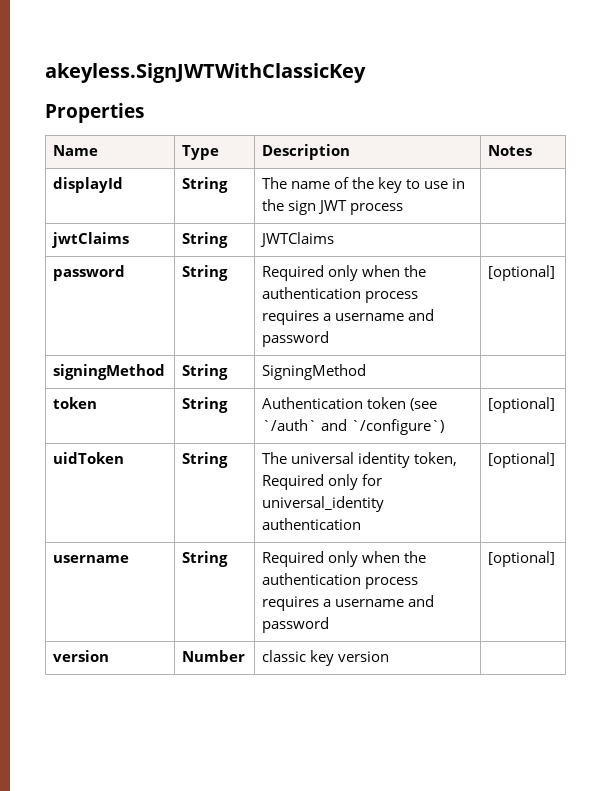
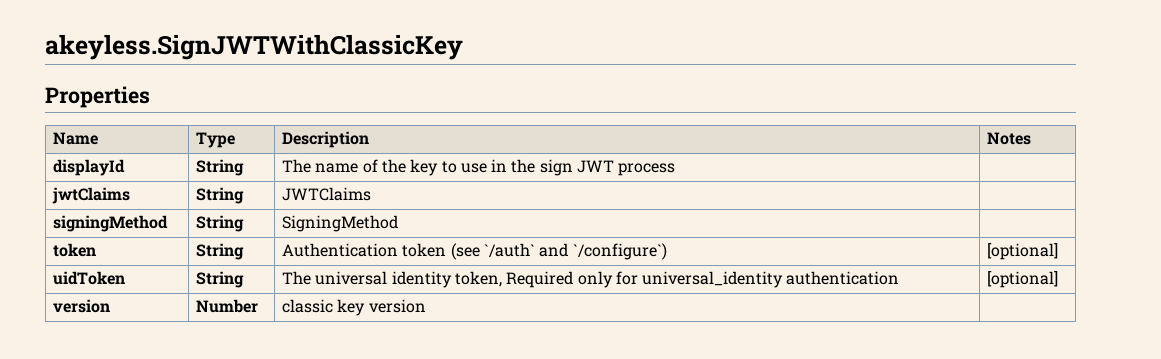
[53,265,126,281] [182,265,229,281] [262,265,427,281] [262,287,419,303] [262,309,435,325] [262,331,330,347] [488,265,556,281] // password | String | Required only when the authentication process requires a username and password | [optional] -> (371, 194) none
[53,555,130,563] [182,551,229,567] [262,551,427,567] [262,573,419,589] [262,595,435,611] [262,617,330,633] [488,551,556,567] // username | String | Required only when the authentication process requires a username and password | [optional] -> (1058, 279) none

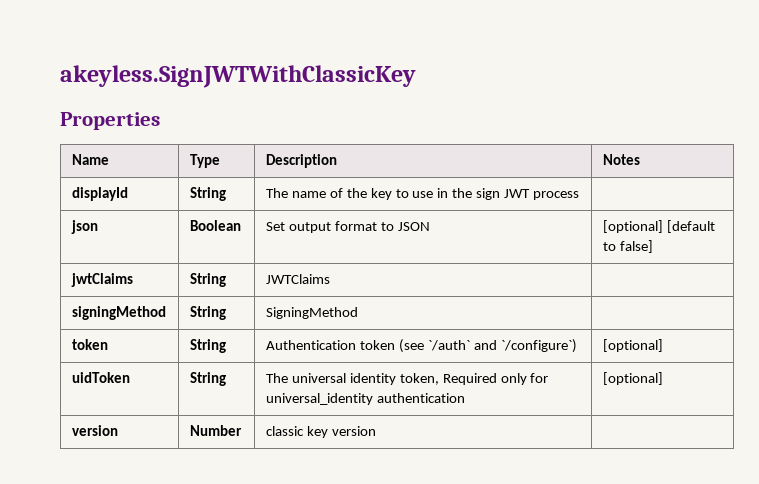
(676, 169) none -> [70,220,98,234] [189,220,241,231] [265,221,430,233] [602,220,715,233] [602,240,653,253] // json | Boolean | Set output format to JSON | [optional] [default to false]

